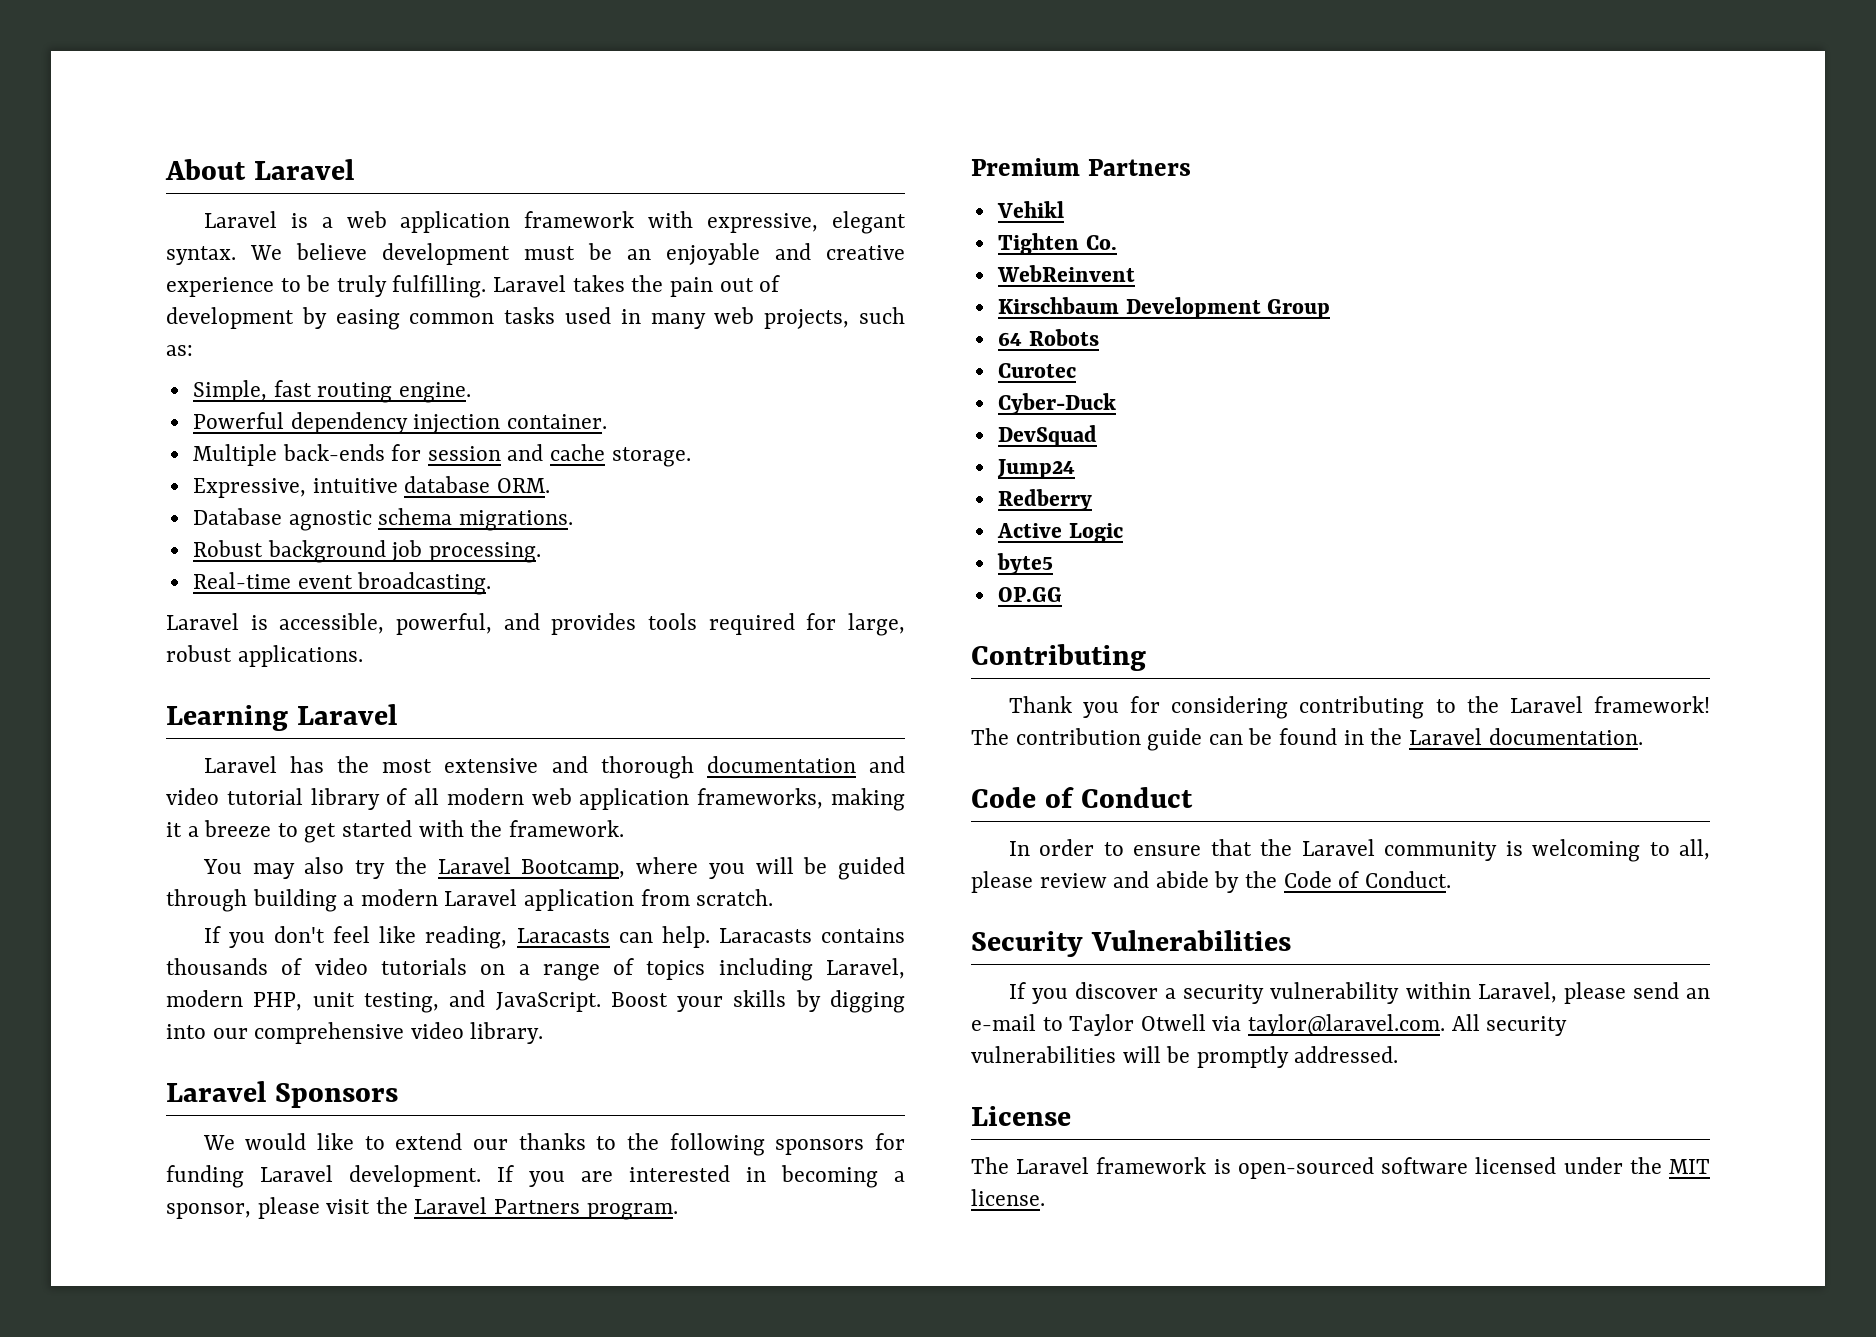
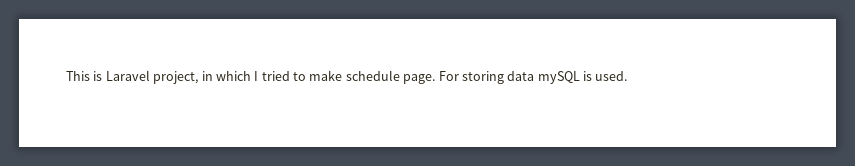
[165,159,354,180] [203,211,906,234] [166,243,905,265] [166,275,781,298] [166,307,905,330] [166,345,193,356] [192,380,471,403] [192,412,607,434] [192,444,691,467] [192,476,550,498] [192,508,573,531] [192,540,541,563] [192,572,492,595] [166,613,905,636] [166,645,363,667] [166,704,397,731] [203,756,905,779] [166,788,905,811] [166,820,624,843] [202,857,906,880] [166,889,774,912] [203,926,905,949] [166,958,905,981] [166,990,905,1013] [166,1022,544,1044] [166,1081,398,1108] [202,1133,905,1156] [166,1165,905,1188] [166,1197,678,1220] [971,158,1191,176] [996,201,1064,218] [997,233,1117,255] [996,265,1135,282] [997,297,1331,319] [997,329,1099,346] [997,363,1076,378] [997,393,1116,415] [997,425,1097,447] [996,459,1075,479] [997,489,1092,511] [996,523,1123,543] [996,553,1053,575] [997,587,1062,602] [971,644,1146,671] [1008,696,1710,719] [971,728,1643,751] [971,787,1193,808] [1008,839,1711,862] [971,871,1451,893] [971,930,1291,957] [1008,982,1710,1004] [971,1014,1568,1036] [971,1046,1399,1068] [971,1106,1071,1126] [971,1157,1710,1179] [971,1189,1045,1206] About Laravel // Laravel is a web application framework with expressive, elegant syntax. We believe development must be an enjoyable and creative experience to be truly fulfilling. Laravel takes the pain out of development by easing common tasks used in many web projects, such as: // Simple, fast routing engine. // Powerful dependency injection container. // Multiple back-ends for session and cache storage. // Expressive, intuitive database ORM. // Database agnostic schema migrations. // Robust background job processing. // Real-time event broadcasting. // Laravel is accessible, powerful, and provides tools required for large, robust applications. // Learning Laravel // Laravel has the most extensive and thorough documentation and video tutorial library of all modern web application frameworks, making it a breeze to get started with the framework. // You may also try the Laravel Bootcamp, where you will be guided through building a modern Laravel application from scratch. // If you don't feel like reading, Laracasts can help. Laracasts contains thousands of video tutorials on a range of topics including Laravel, modern PHP, unit testing, and JavaScript. Boost your skills by digging into our comprehensive video library. // Laravel Sponsors // We would like to extend our thanks to the following sponsors for funding Laravel development. If you are interested in becoming a sponsor, please visit the Laravel Partners program. // Premium Partners // Vehikl // Tighten Co. // WebReinvent // Kirschbaum Development Group // 64 Robots // Curotec // Cyber-Duck // DevSquad // Jump24 // Redberry // Active Logic // byte5 // OP.GG // Contributing // Thank you for considering contributing to the Laravel framework! The contribution guide can be found in the Laravel documentation. // Code of Conduct // In order to ensure that the Laravel community is welcoming to all, please review and abide by the Code of Conduct. // Security Vulnerabilities // If you discover a security vulnerability within Laravel, please send an e-mail to Taylor Otwell via taylor@laravel.com. All security vulnerabilities will be promptly addressed. // License // The Laravel framework is open-sourced software licensed under the MIT license. -> [66,70,628,84] This is Laravel project, in which I tried to make schedule page. For storing data mySQL is used.

